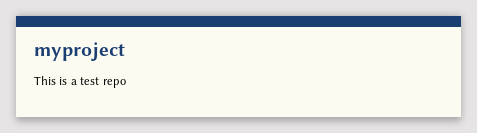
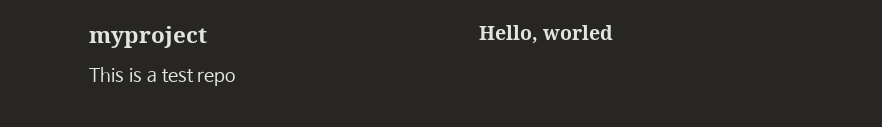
(126, 83) none -> [479,25,614,44] // Hello, worled

